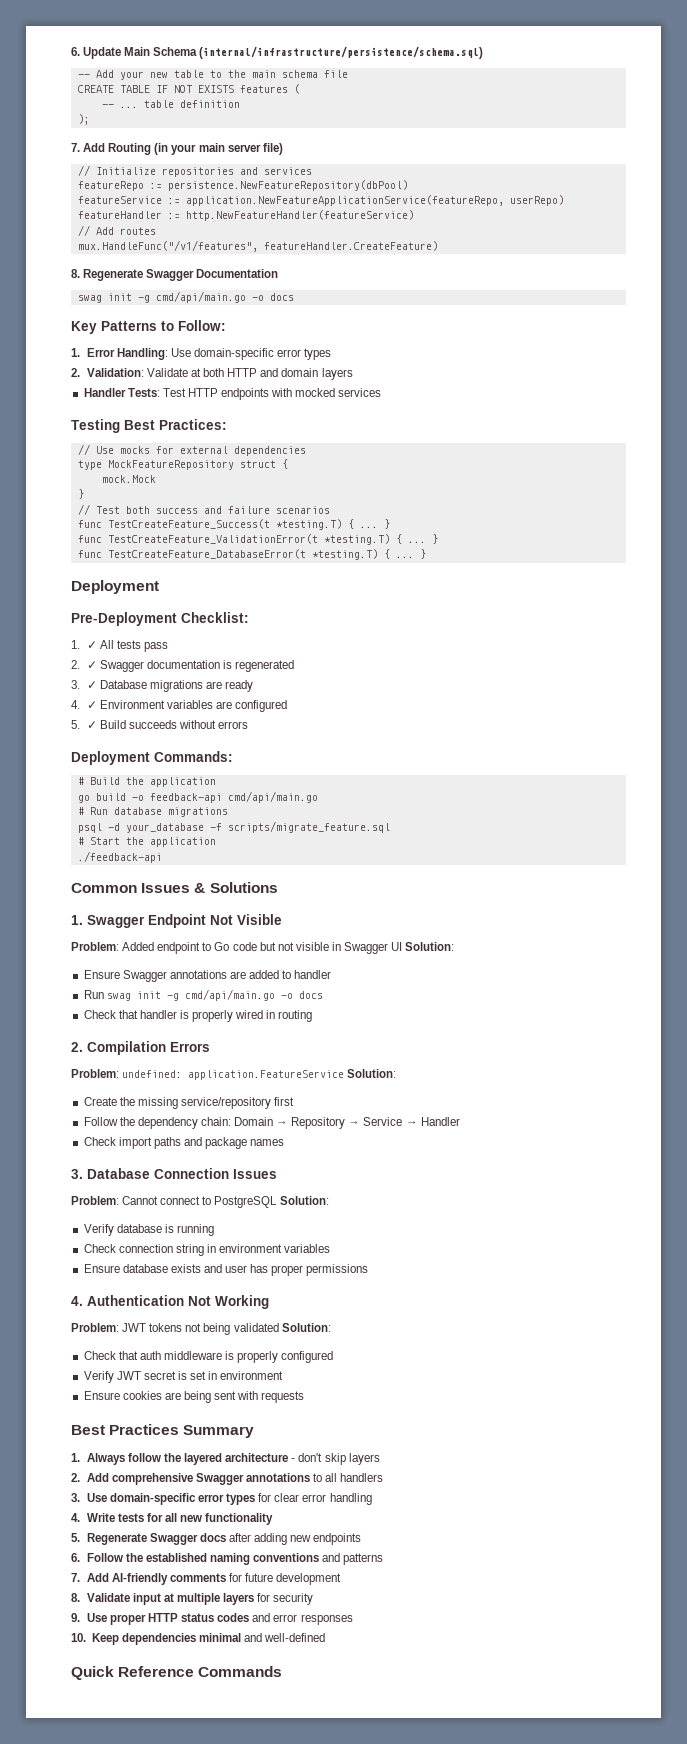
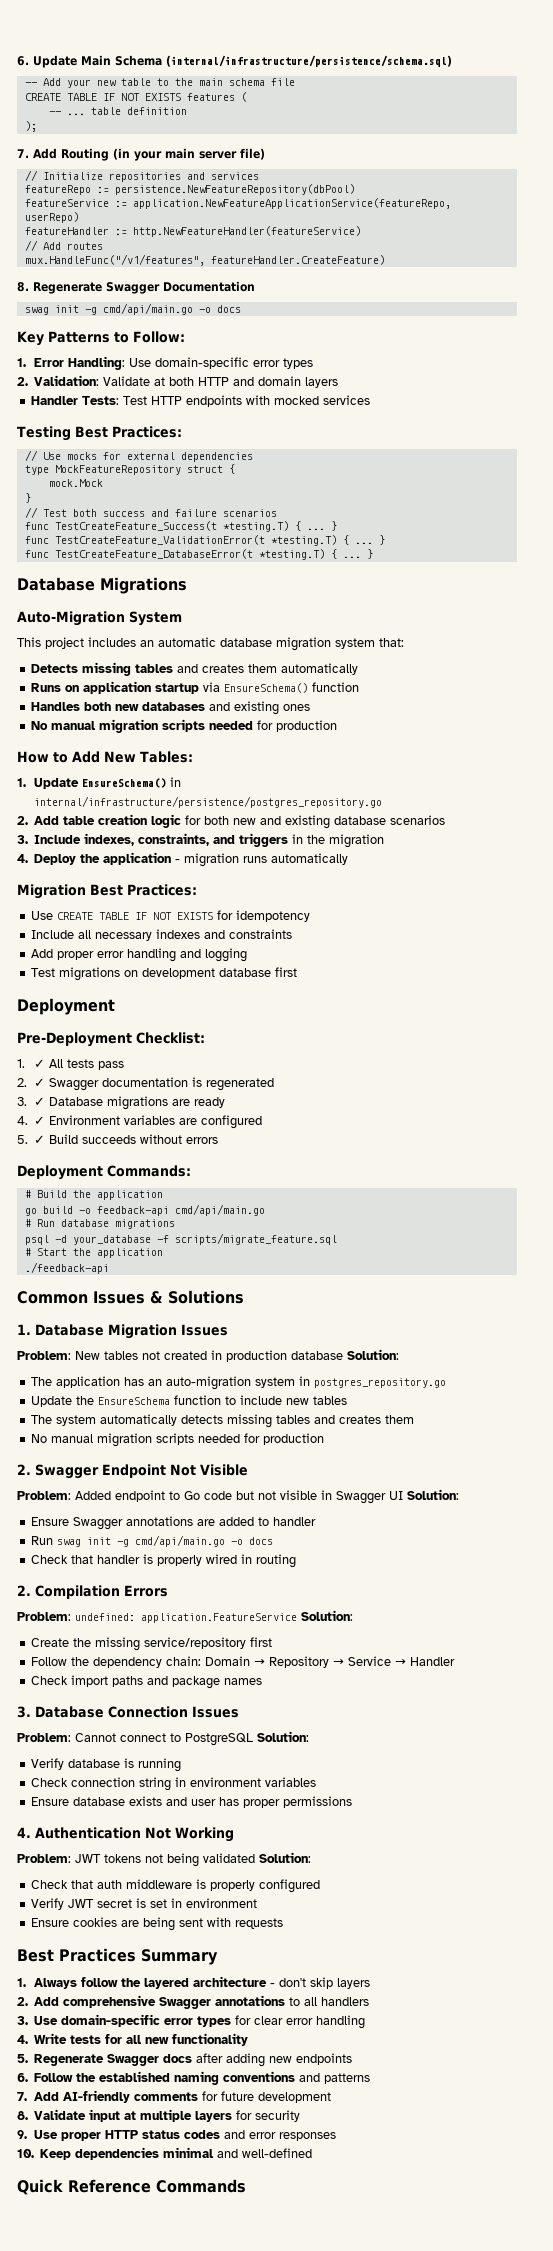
(426, 554) none -> [17,577,187,594] [17,611,182,626] [17,637,404,651] [30,662,358,676] [30,681,359,694] [30,701,310,715] [30,719,337,733] [17,751,193,763] [17,777,182,789] [34,796,383,808] [17,814,446,829] [17,833,385,848] [17,852,349,867] [17,884,197,899] [30,910,310,922] [30,929,292,941] [30,948,247,962] [30,967,297,981] // Database Migrations // Auto-Migration System // This project includes an automatic database migration system that: // Detects missing tables and creates them automatically // Runs on application startup via EnsureSchema() function // Handles both new databases and existing ones // No manual migration scripts needed for production // How to Add New Tables: // 1. Update EnsureSchema() in internal/infrastructure/persistence/postgres_repository.go // 2. Add table creation logic for both new and existing database scenarios // 3. Include indexes, constraints, and triggers in the migration // 4. Deploy the application - migration runs automatically // Migration Best Practices: // Use CREATE TABLE IF NOT EXISTS for idempotency // Include all necessary indexes and constraints // Add proper error handling and logging // Test migrations on development database first
(83, 920) none -> [35,1324,228,1339] [17,1349,399,1362] [30,1376,446,1390] [30,1395,347,1407] [30,1414,414,1428] [30,1433,324,1447] [17,1464,31,1475] Database Migration Issues // Problem: New tables not created in production database Solution: // The application has an auto-migration system in postgres_repository.go // Update the EnsureSchema function to include new tables // The system automatically detects missing tables and creates them // No manual migration scripts needed for production // 2.

